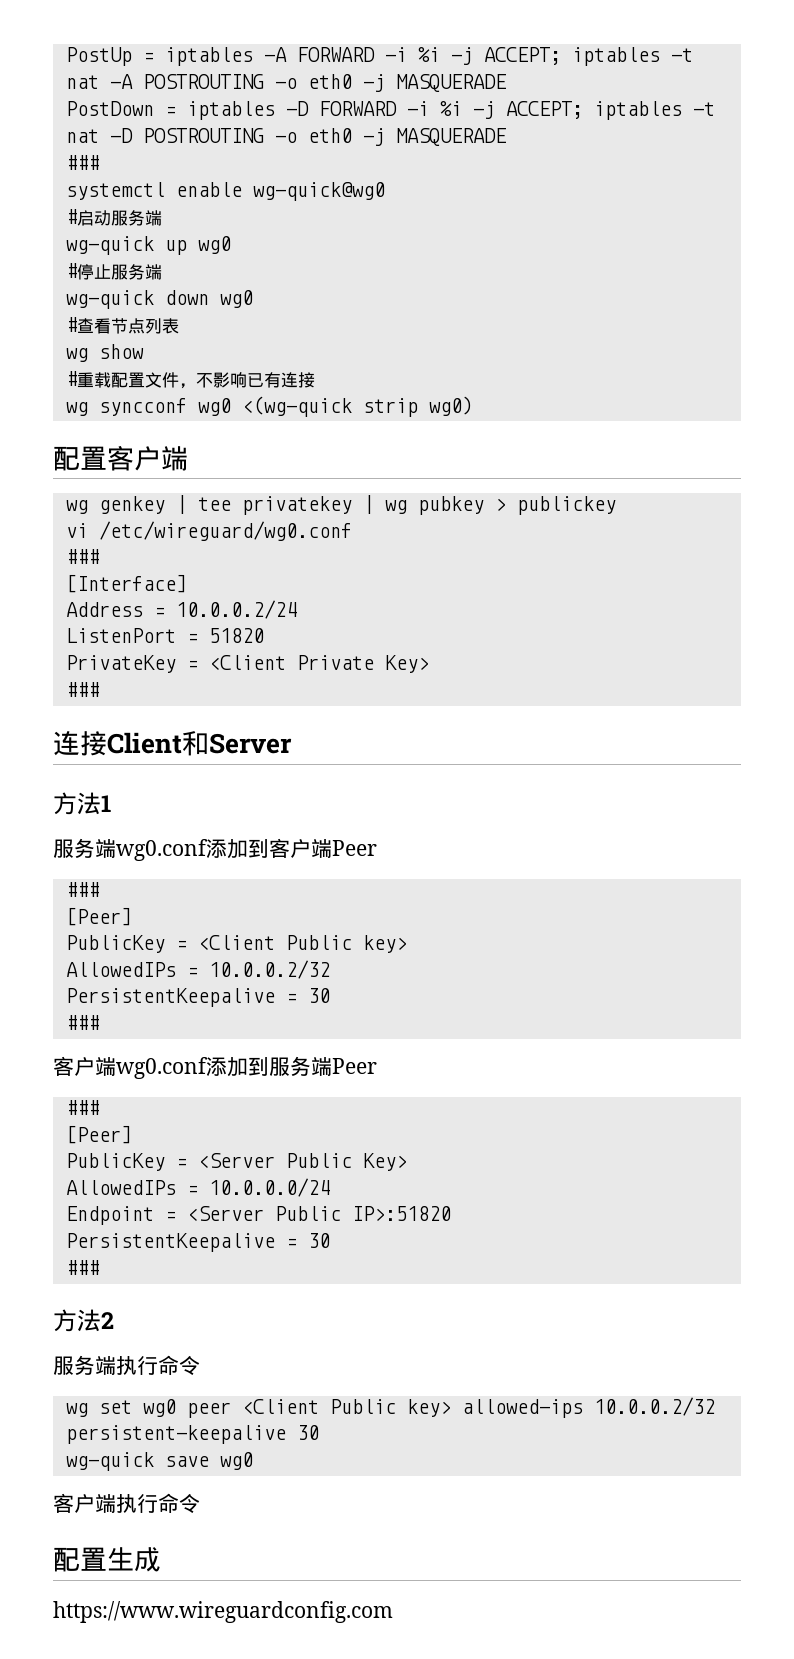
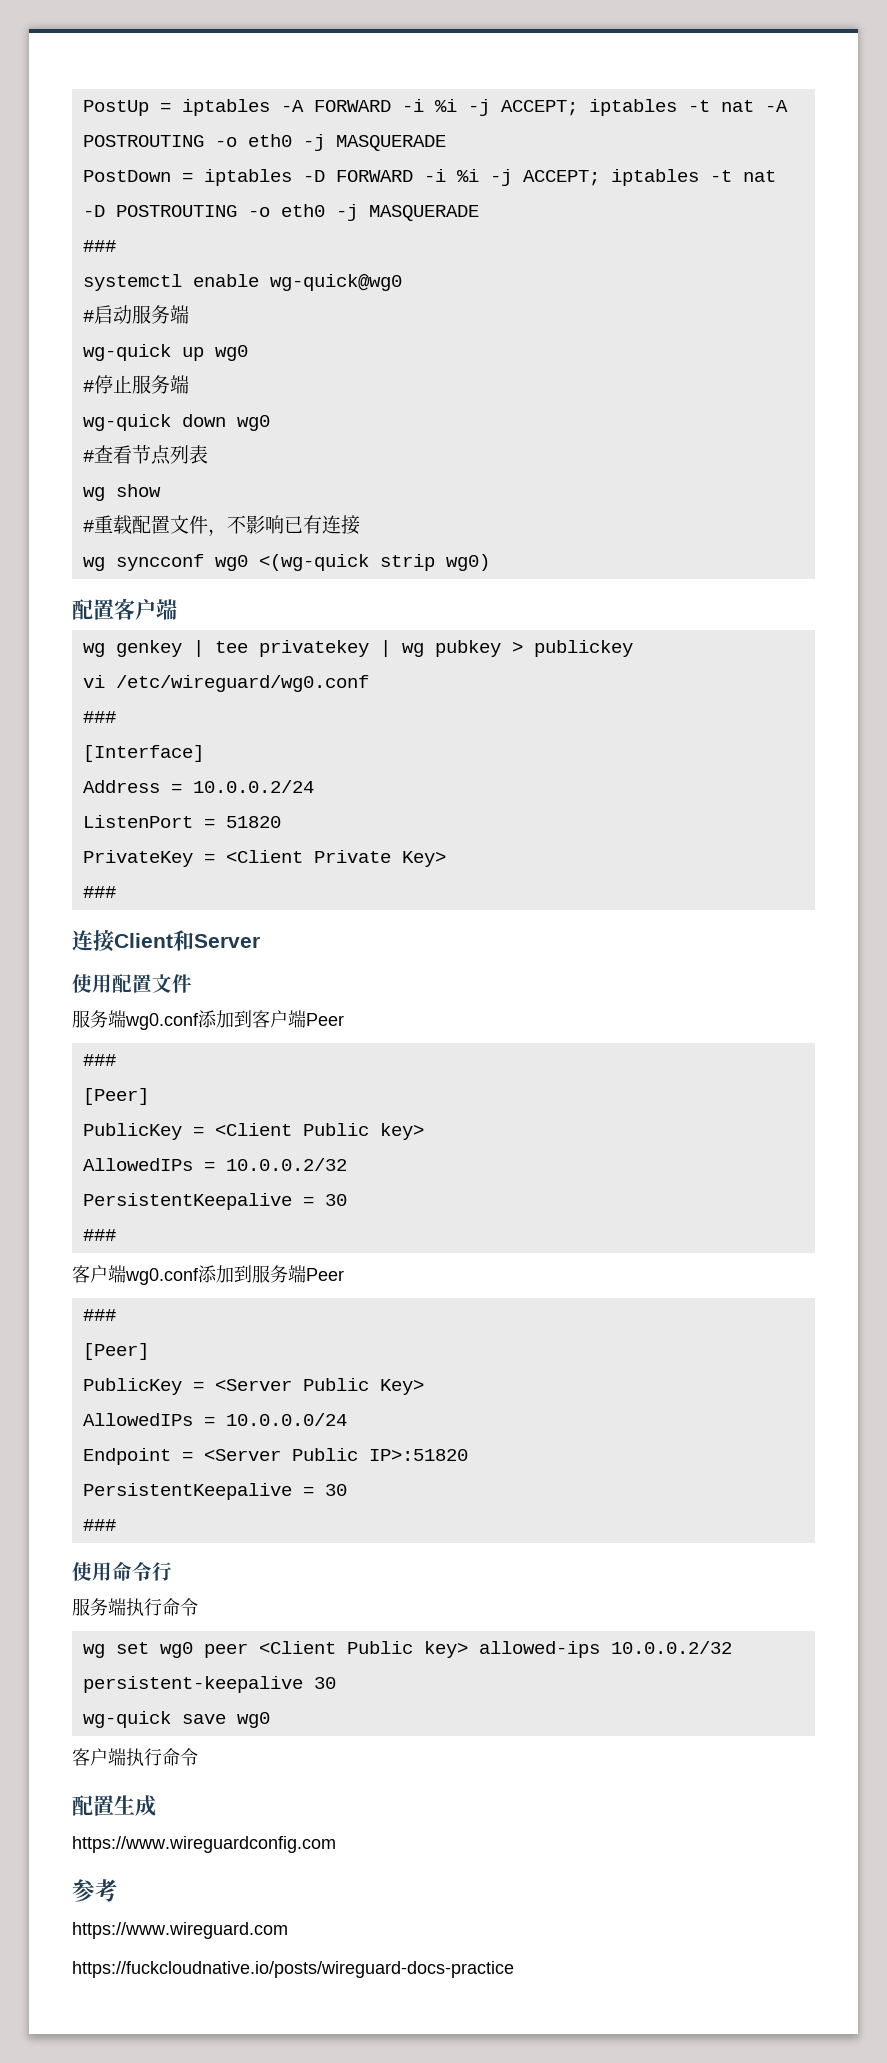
[53,792,111,815] 方法1 -> [72,974,192,993] 使用配置文件
[53,1309,114,1332] 方法2 -> [72,1562,172,1581] 使用命令行
(393, 1612) none -> [72,1879,118,1902] [72,1922,288,1939] [72,1961,514,1978] // 参考 // https://www.wireguard.com // https://fuckcloudnative.io/posts/wireguard-docs-practice

